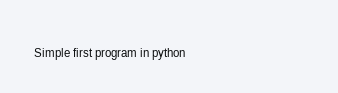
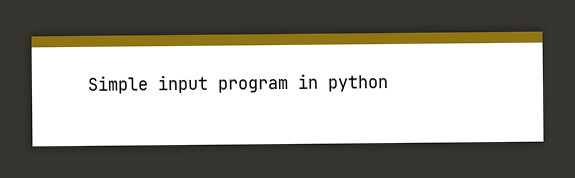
[73,48,94,57] first -> [157,74,209,94] input

